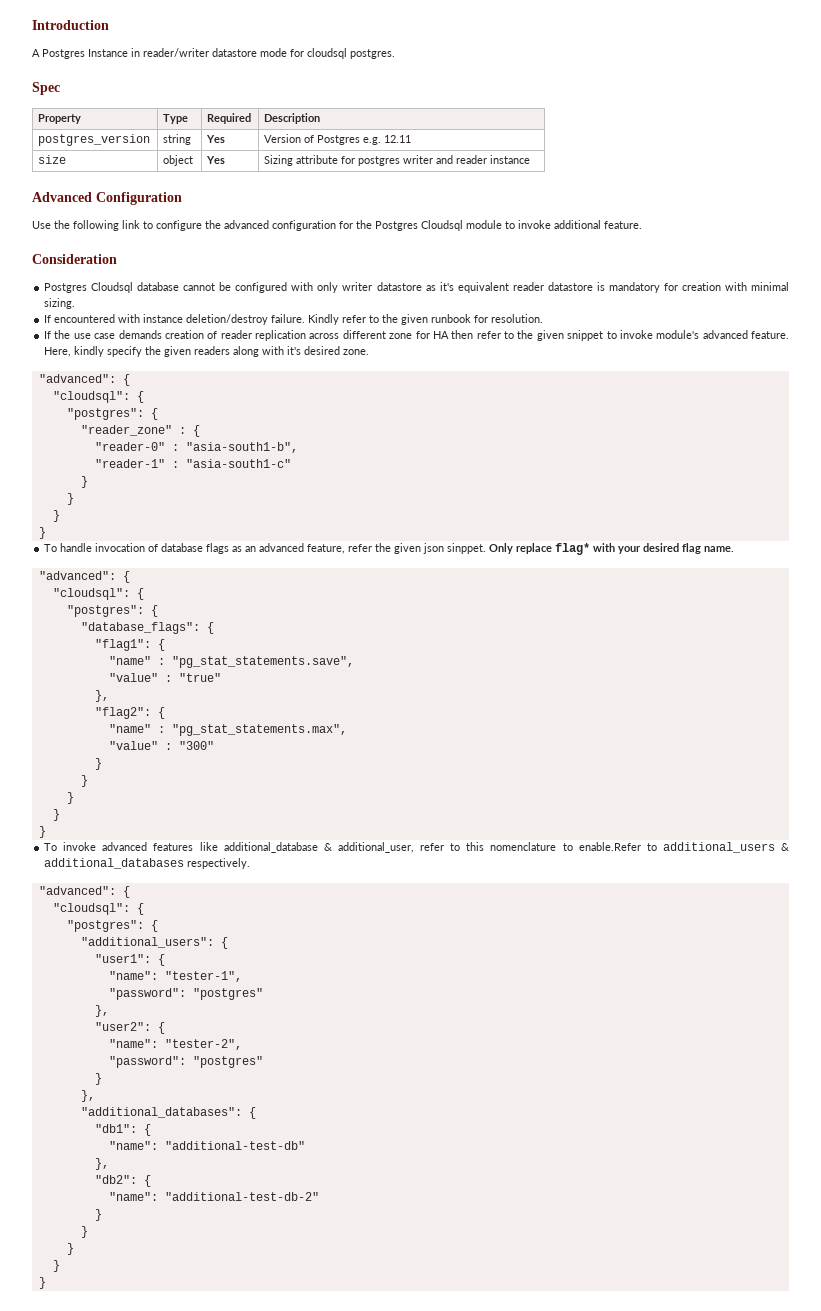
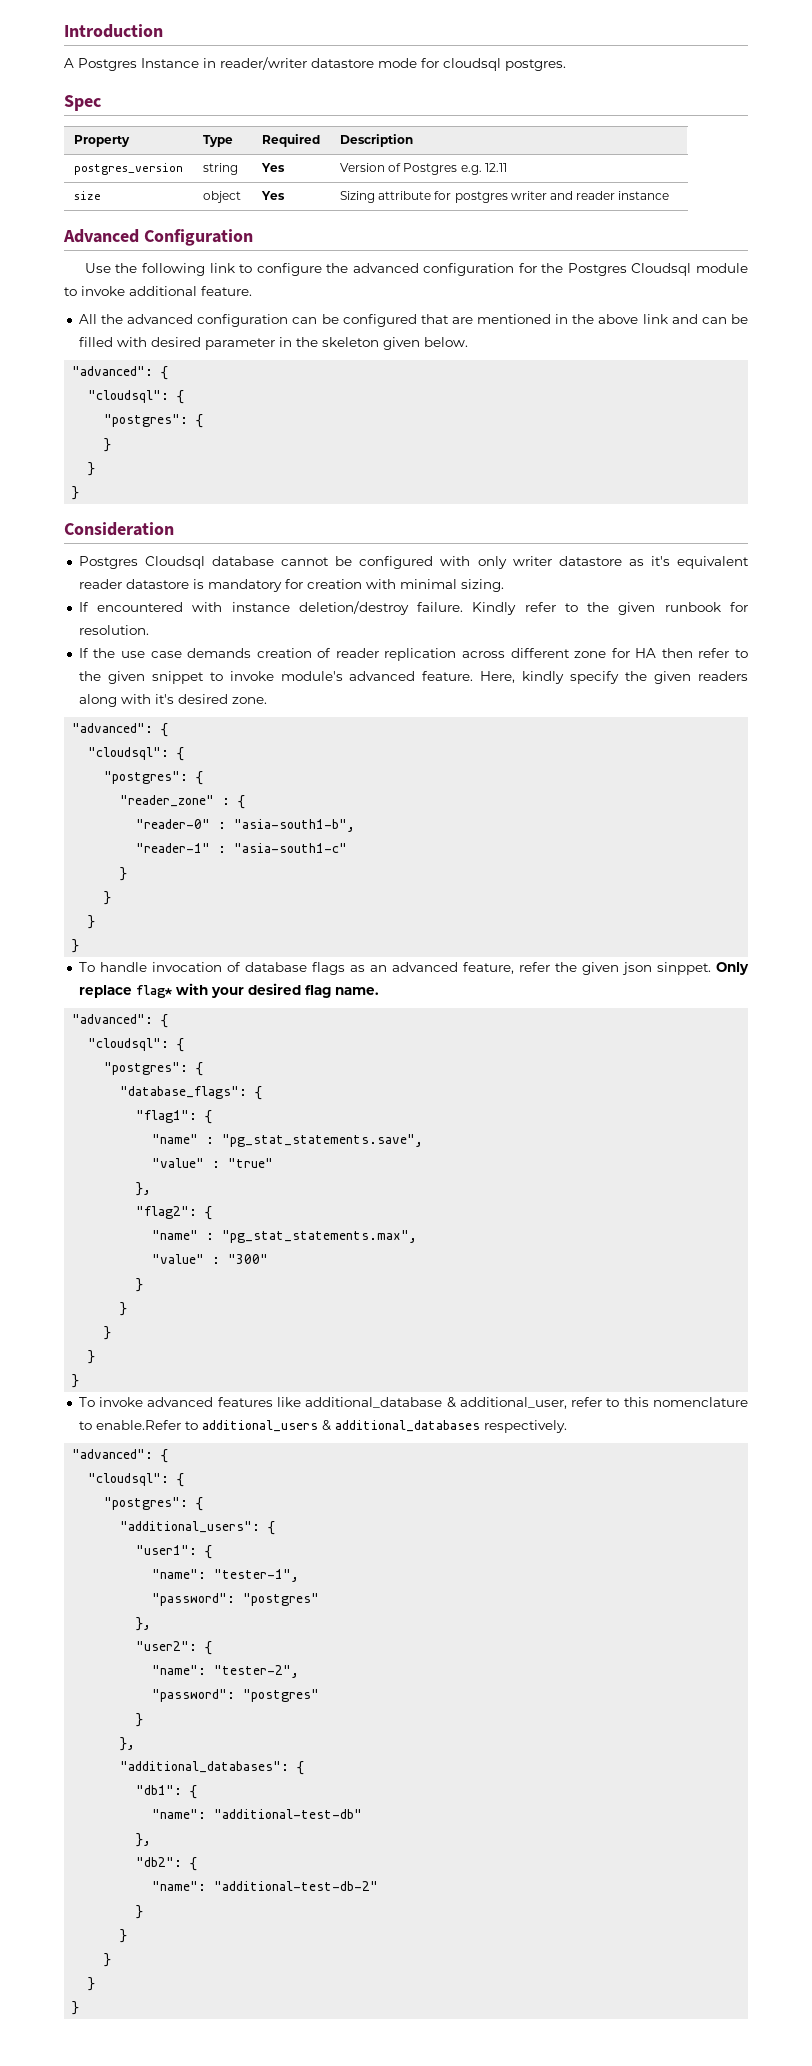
(642, 225) none -> [78,314,748,327] [78,337,468,350] [72,366,169,380] [88,390,185,404] [104,414,204,428] [104,438,112,452] [88,462,96,476] [72,486,80,500] // All the advanced configuration can be configured that are mentioned in the above link and can be filled with desired parameter in the skeleton given below. // "advanced": { // "cloudsql": { // "postgres": { // } // } // }

